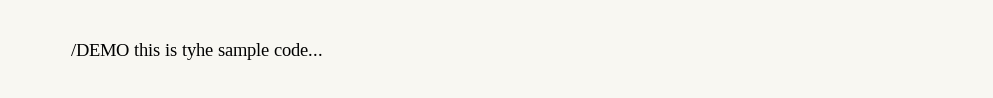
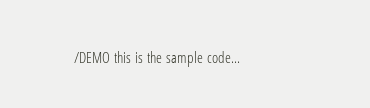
[182,43,213,60] tyhe -> [147,51,163,63] the

